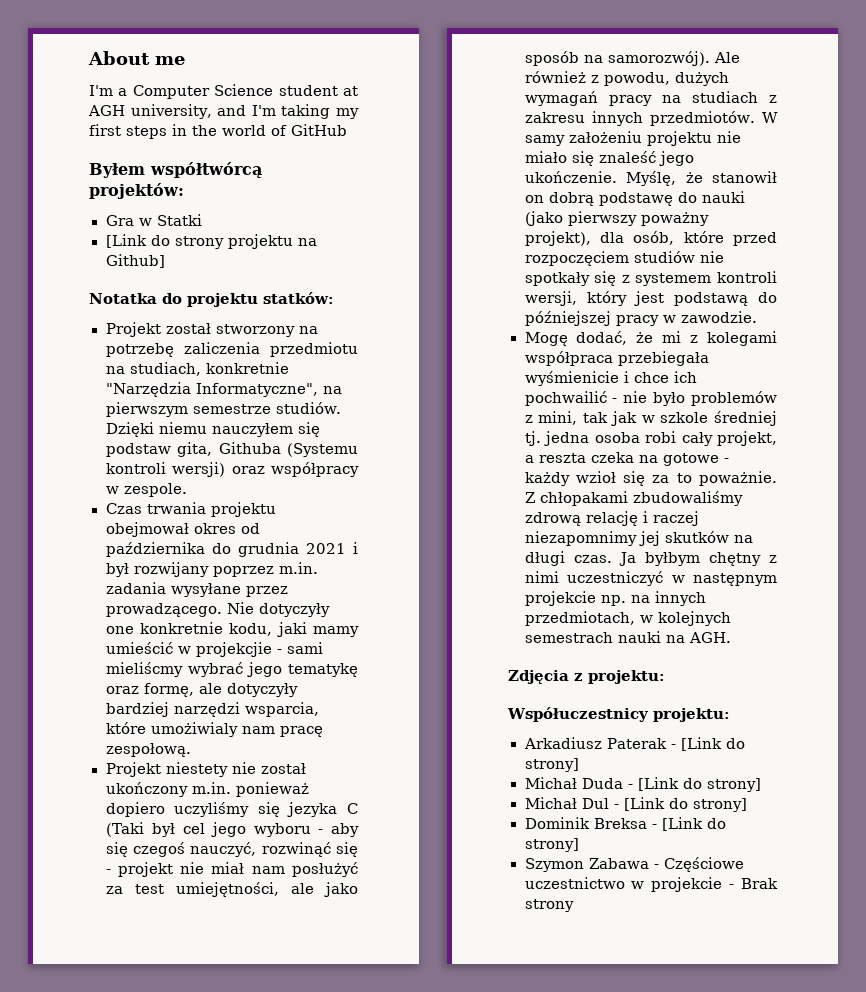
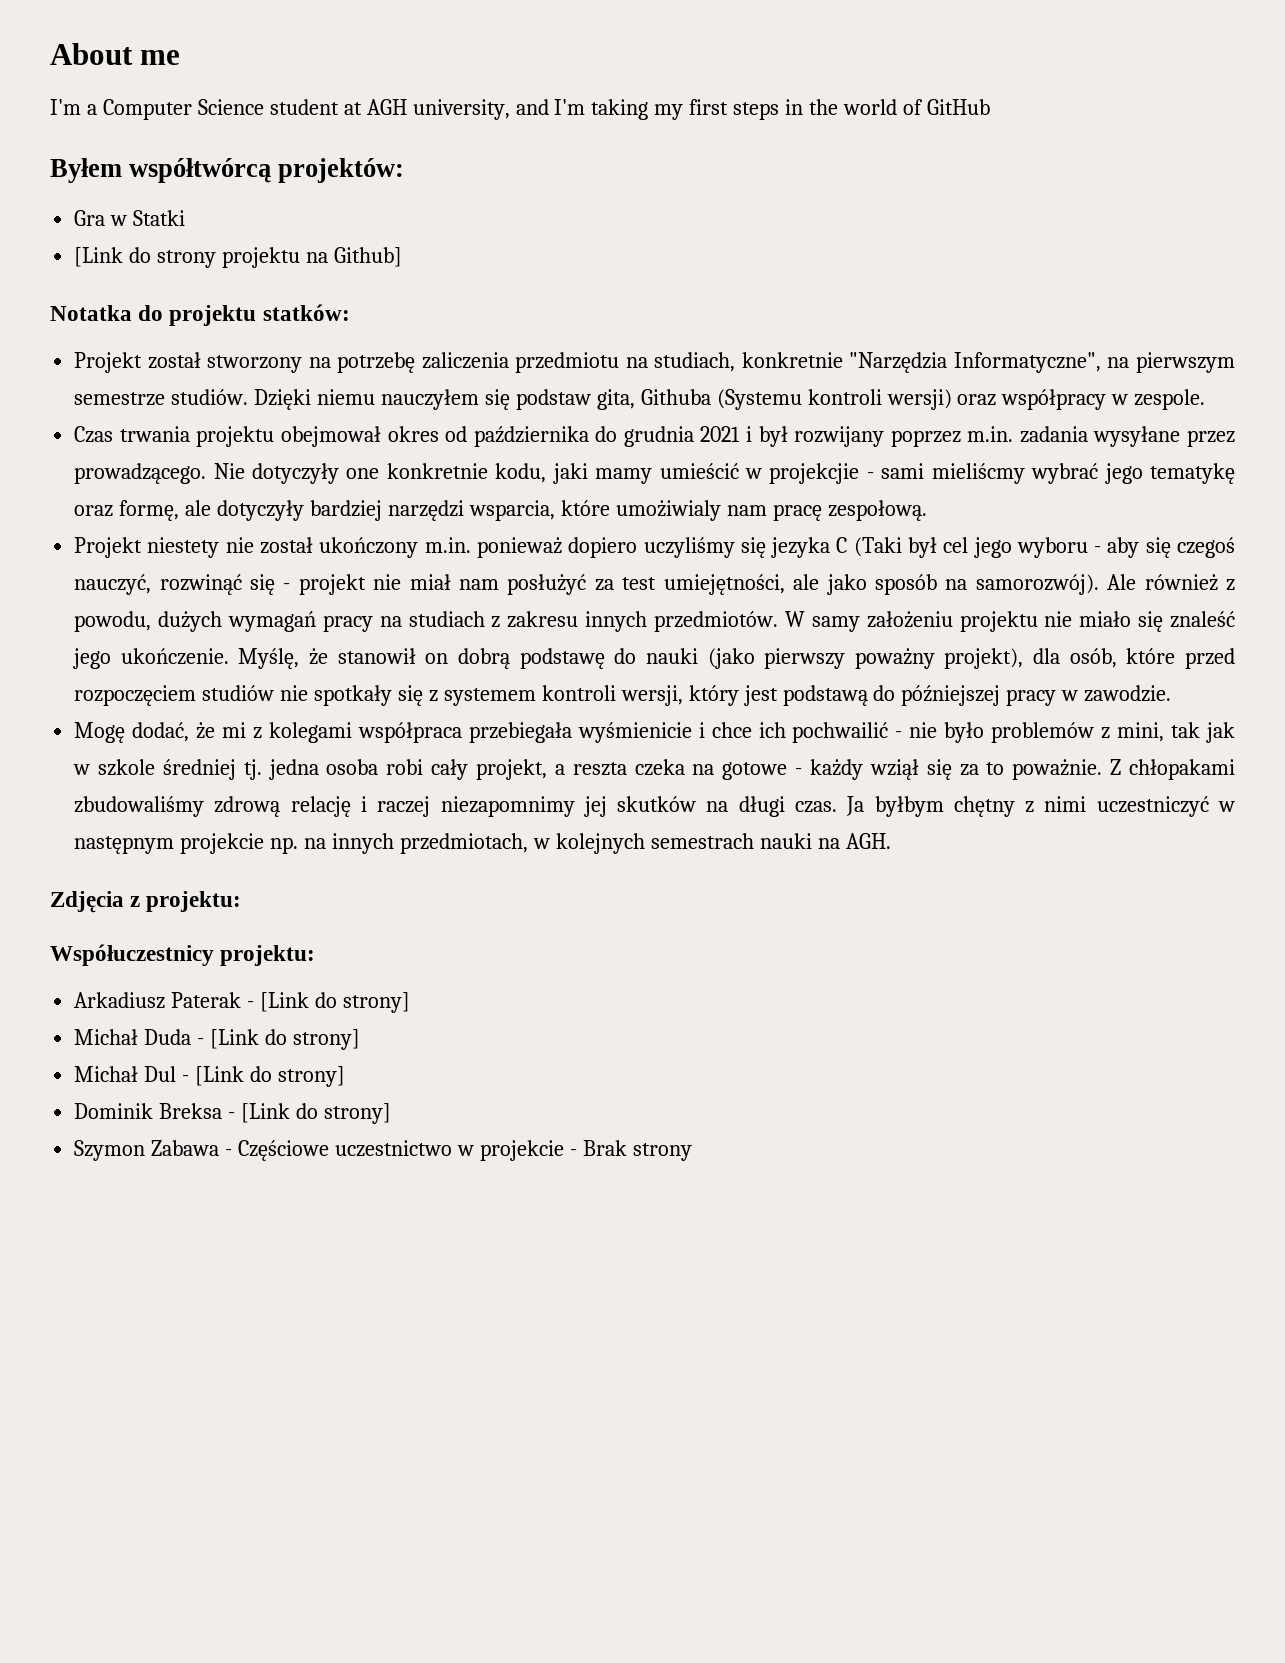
[575,471,616,483] wzioł -> [869,759,919,780] wziął

